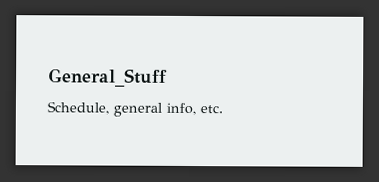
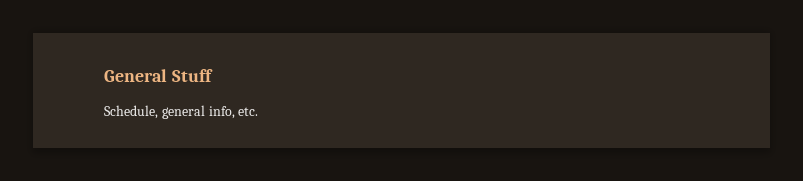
[48,68,168,88] General_Stuff -> [104,69,213,82] General Stuff

